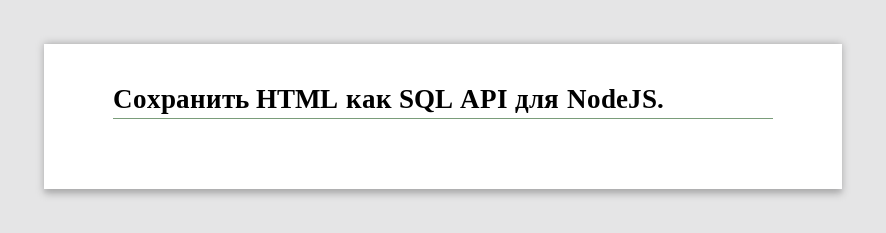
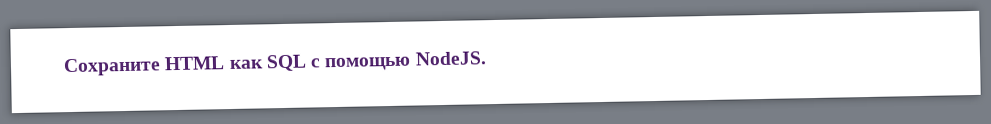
[113,90,249,114] Сохранить -> [63,57,161,77] Сохраните
[460,90,560,113] API для -> [310,56,412,72] с помощью

